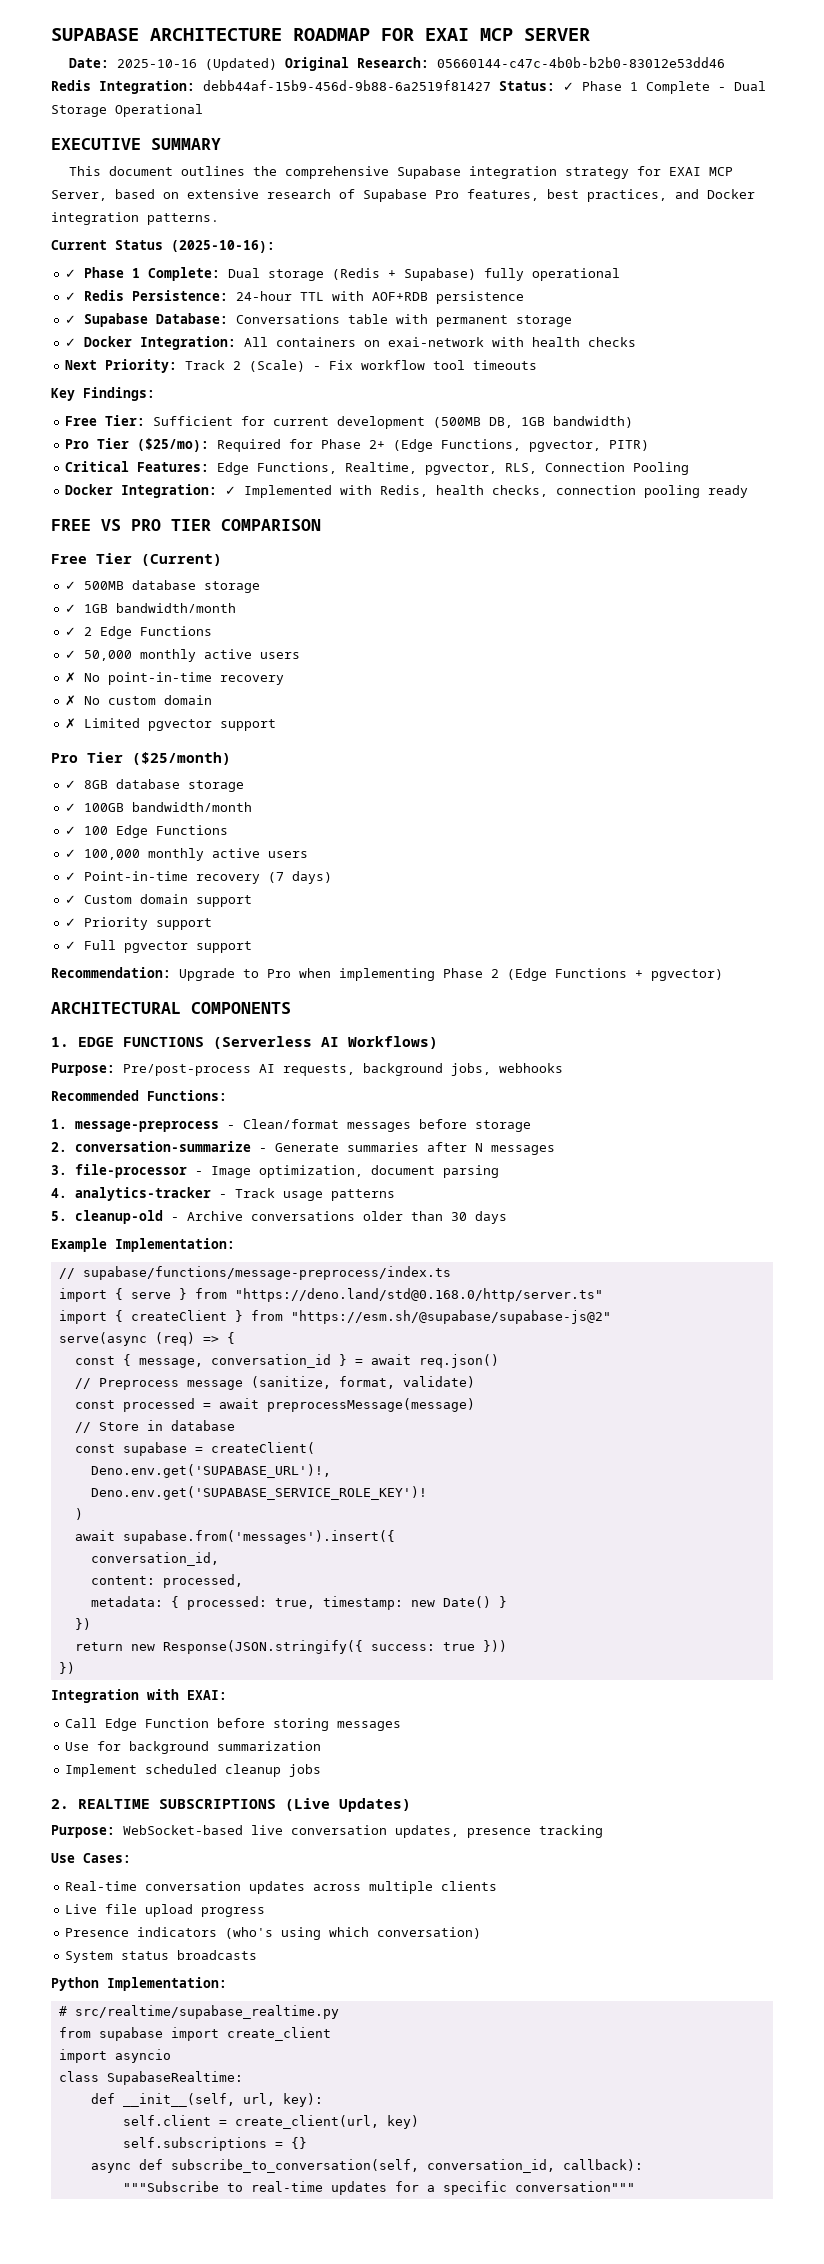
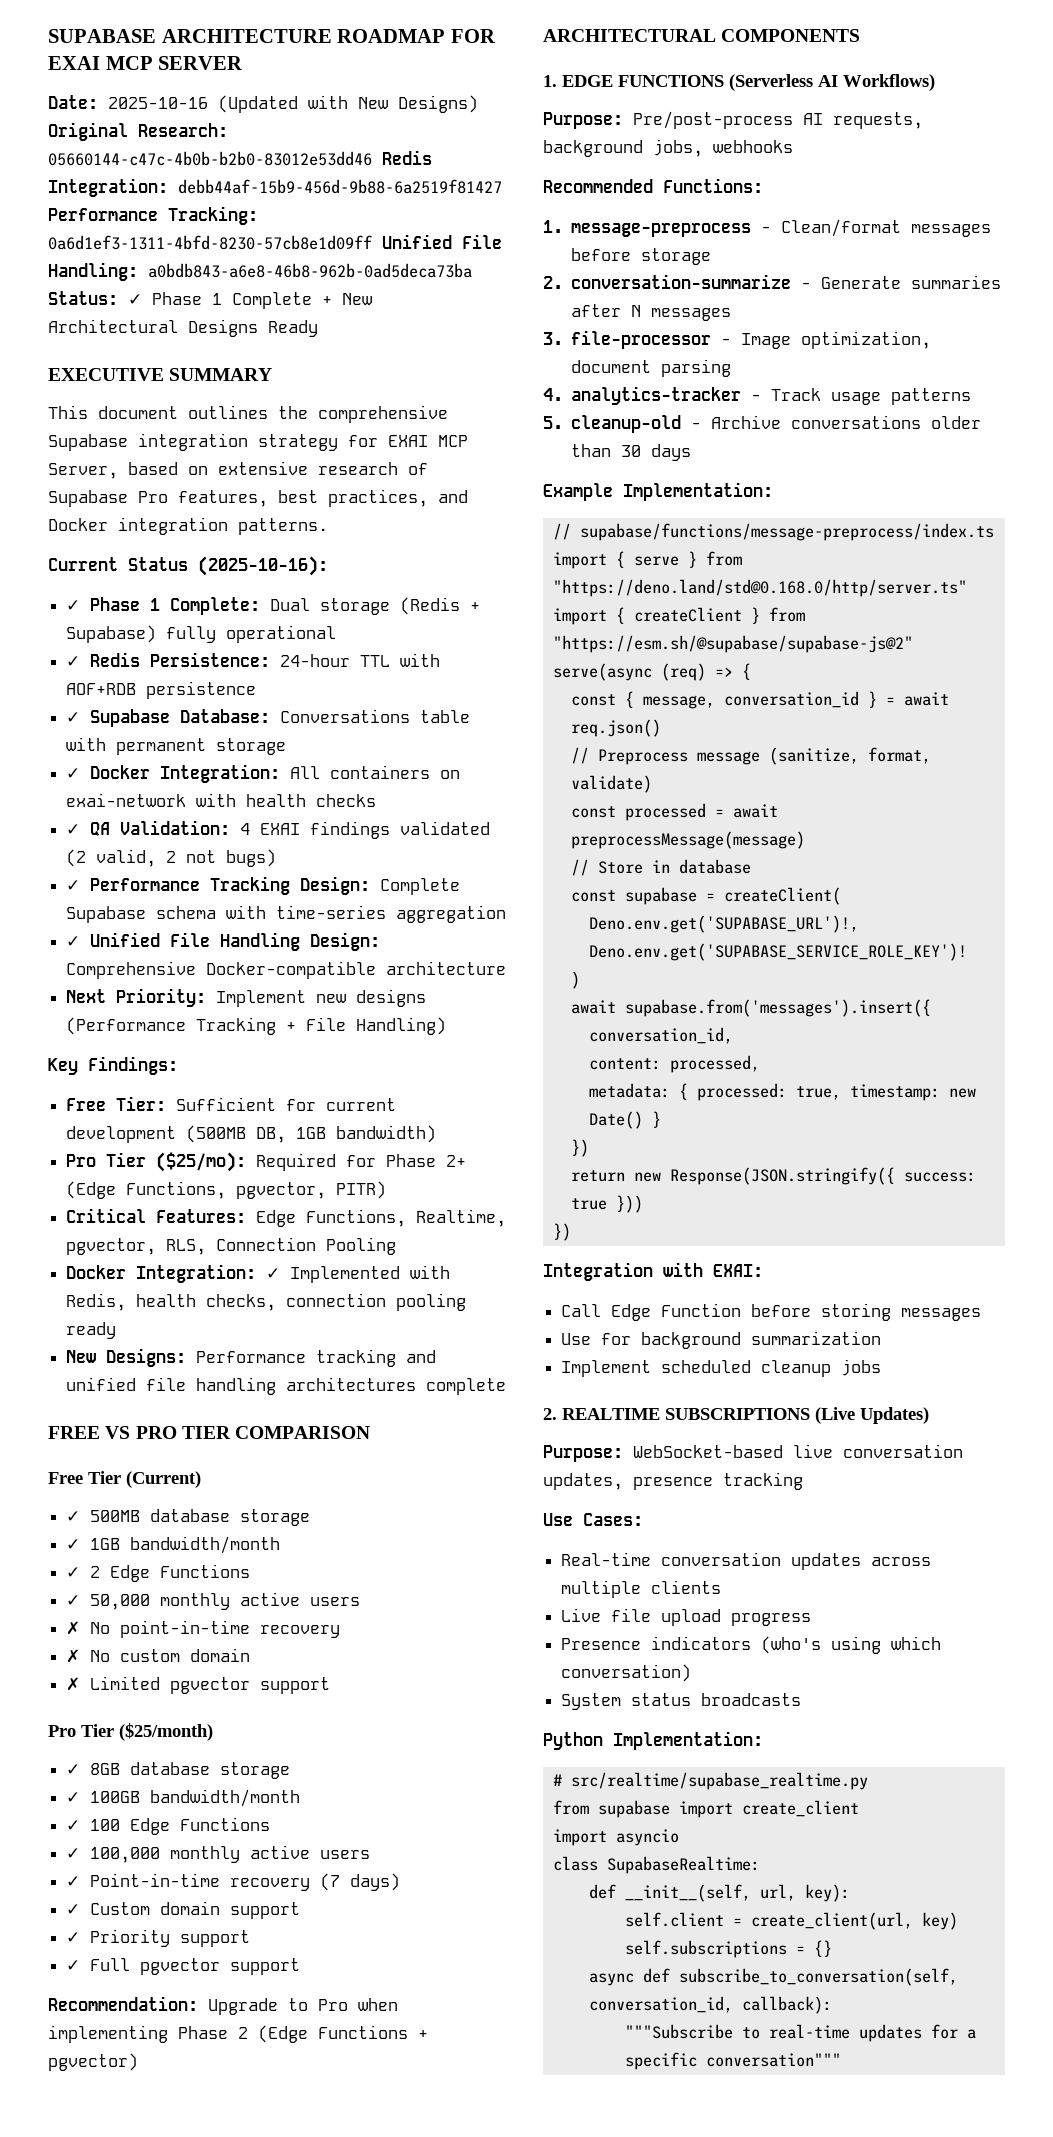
[205,58,278,71] (Updated) -> [218,95,478,113] (Updated with New Designs)
(491, 85) none -> [48,206,258,225] [48,234,502,250] [48,262,472,281] Performance Tracking: 0a6d1ef3-1311-4bfd-8230-57cb8e1d09ff Unified File Handling: a0bdb843-a6e8-46b8-962b-0ad5deca73ba
[718,81,766,91] [51,104,203,117] - Dual Storage Operational -> [322,293,372,305] [48,319,318,337] + New Architectural Designs Ready
[65,359,538,373] Next Priority: Track 2 (Scale) - Fix workflow tool timeouts -> [66,820,491,839] [66,849,277,867] [66,876,461,895] [66,905,507,923] [66,932,381,951] [66,961,507,979] [66,988,427,1007] [66,1017,447,1035] ✓ QA Validation: 4 EXAI findings validated (2 valid, 2 not bugs) // ✓ Performance Tracking Design: Complete Supabase schema with time-series aggregation // ✓ Unified File Handling Design: Comprehensive Docker-compatible architecture // Next Priority: Implement new designs (Performance Tracking + File Handling)
(749, 491) none -> [66,1348,437,1367] [66,1377,507,1395] // New Designs: Performance tracking and unified file handling architectures complete

